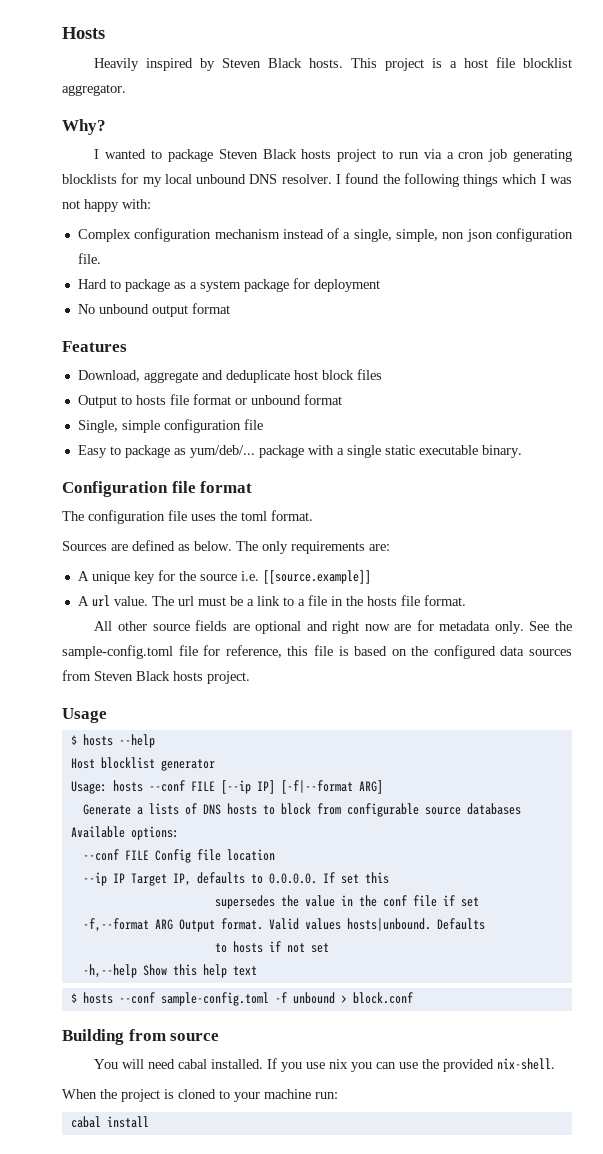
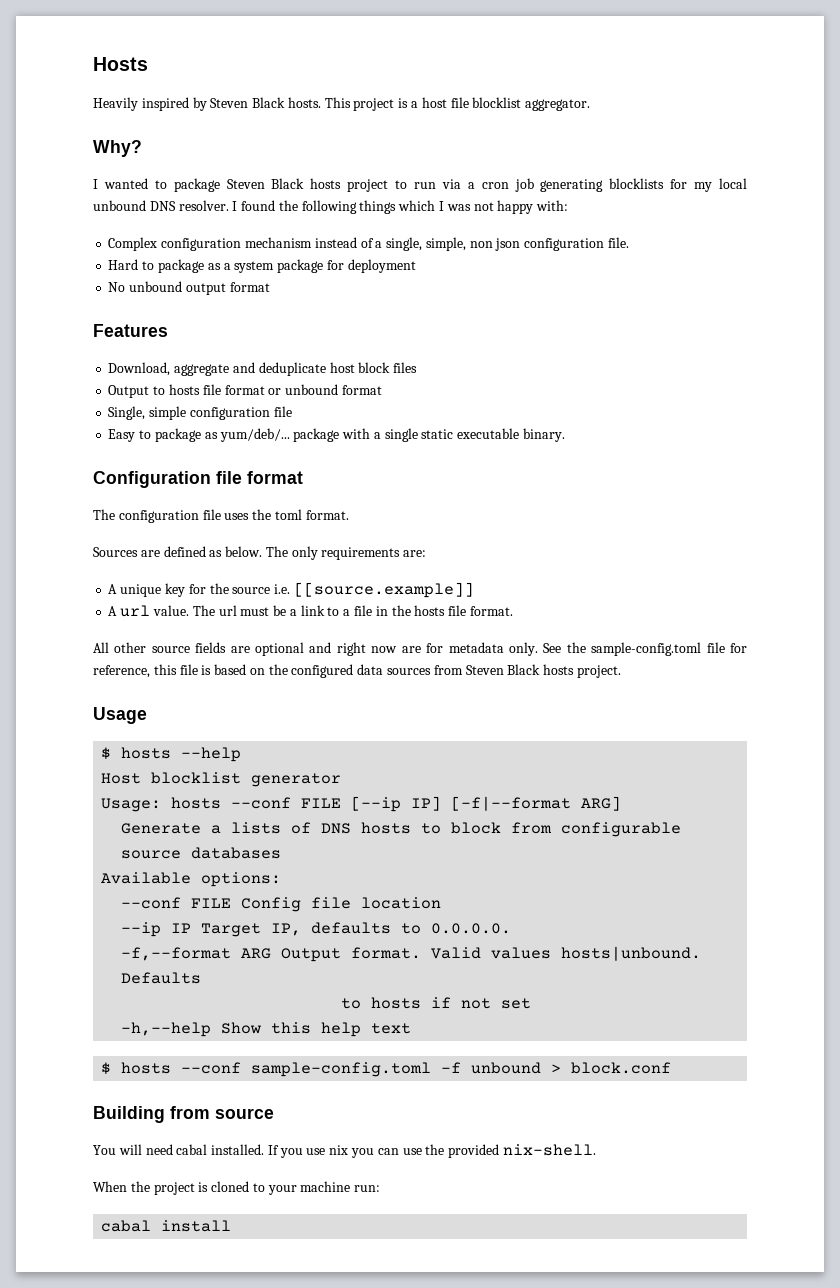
[322,872,389,884] [214,895,479,909] If set this // supersedes the value in the conf file if set -> (512, 928) none

